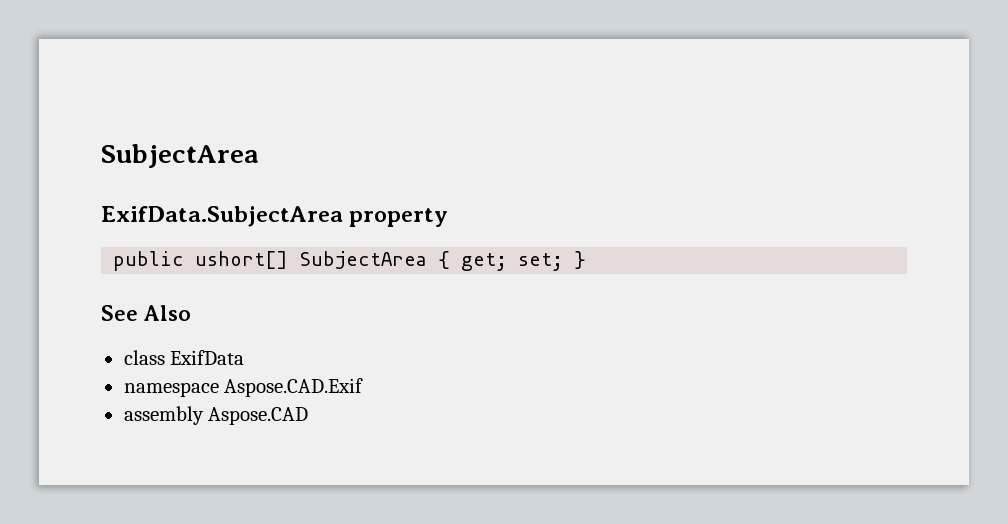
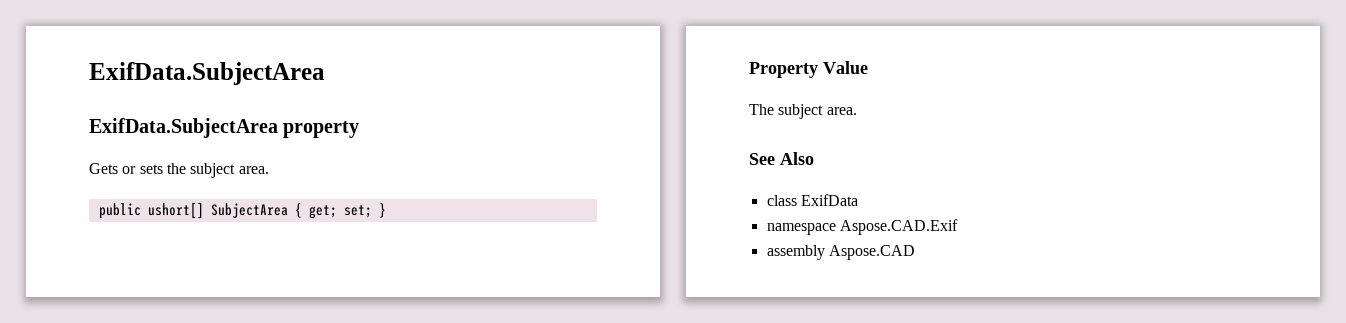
[101,144,259,168] SubjectArea -> [89,62,325,85] ExifData.SubjectArea
(449, 217) none -> [89,163,269,178] // Gets or sets the subject area.
(587, 260) none -> [749,61,868,78] [749,104,857,119] // Property Value // The subject area.

